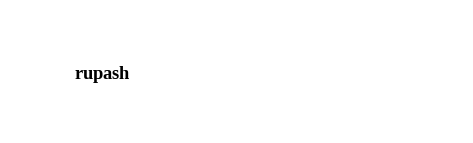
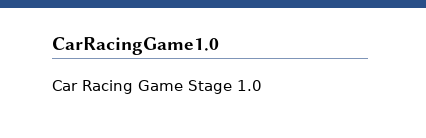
[75,66,130,83] rupash -> [52,37,219,55] [52,80,262,94] CarRacingGame1.0 // Car Racing Game Stage 1.0

